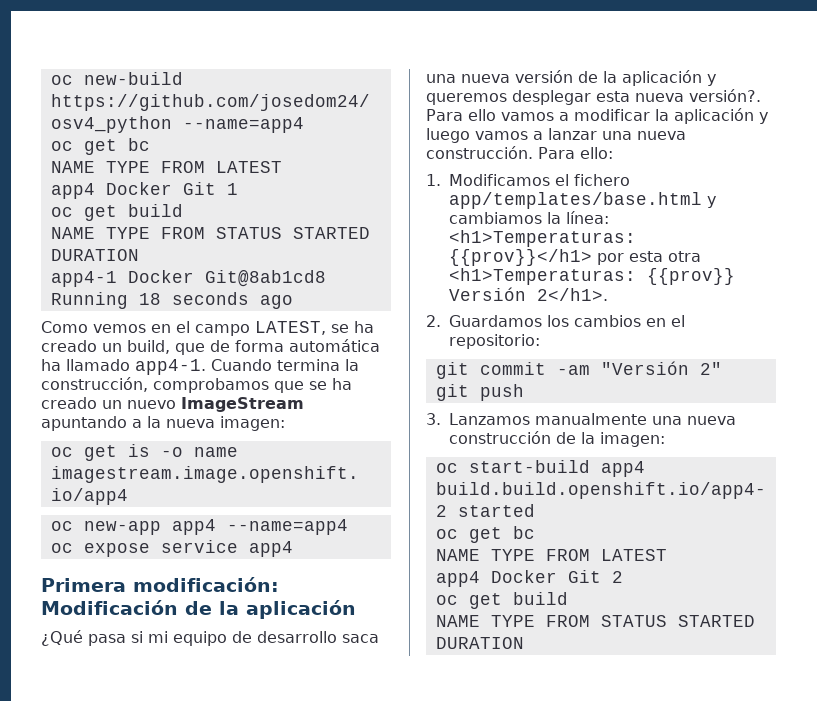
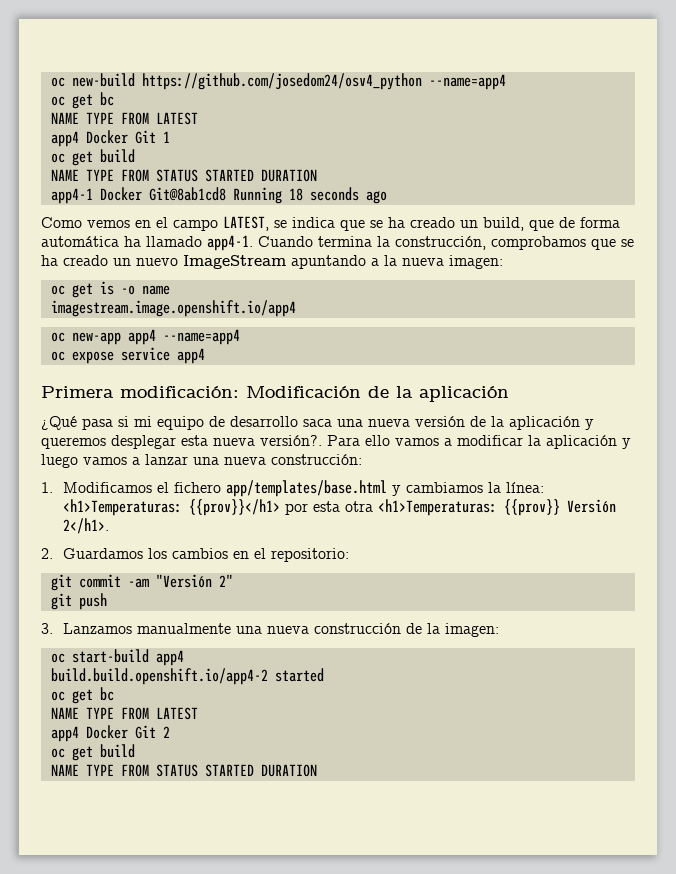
(349, 328) none -> [292,217,383,231] indica que se
[426,146,613,159] construcción. Para ello: -> [271,454,362,465] construcción:

